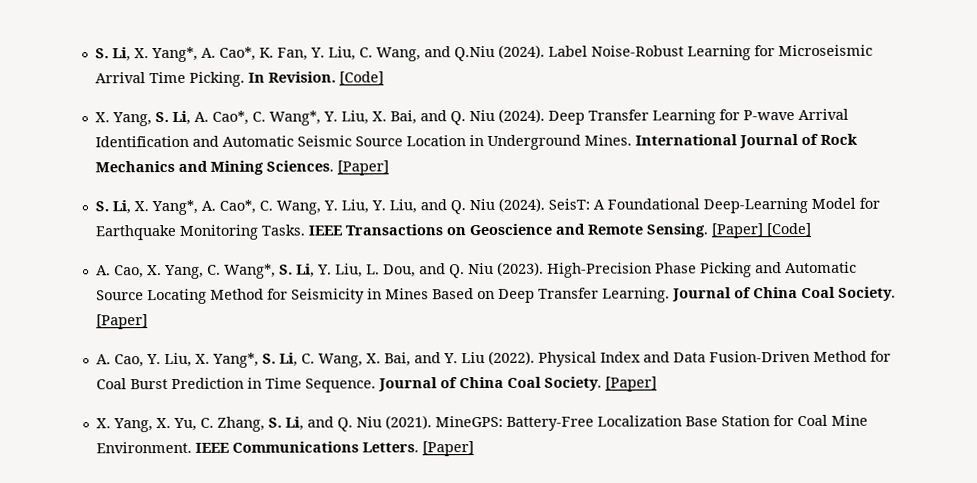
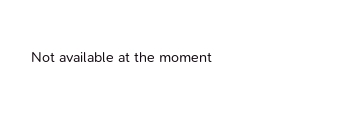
[94,44,873,63] [94,71,384,87] [94,108,849,127] [94,133,858,151] [94,160,389,176] [94,197,880,216] [94,222,811,241] [95,261,857,280] [95,286,896,305] [95,314,148,330] [95,350,891,368] [95,376,657,393] [95,414,868,433] [95,441,474,457] S. Li, X. Yang*, A. Cao*, K. Fan, Y. Liu, C. Wang, and Q.Niu (2024). Label Noise-Robust Learning for Microseismic Arrival Time Picking. In Revision. [Code] // X. Yang, S. Li, A. Cao*, C. Wang*, Y. Liu, X. Bai, and Q. Niu (2024). Deep Transfer Learning for P-wave Arrival Identification and Automatic Seismic Source Location in Underground Mines. International Journal of Rock Mechanics and Mining Sciences. [Paper] // S. Li, X. Yang*, A. Cao*, C. Wang, Y. Liu, Y. Liu, and Q. Niu (2024). SeisT: A Foundational Deep-Learning Model for Earthquake Monitoring Tasks. IEEE Transactions on Geoscience and Remote Sensing. [Paper] [Code] // A. Cao, X. Yang, C. Wang*, S. Li, Y. Liu, L. Dou, and Q. Niu (2023). High-Precision Phase Picking and Automatic Source Locating Method for Seismicity in Mines Based on Deep Transfer Learning. Journal of China Coal Society. [Paper] // A. Cao, Y. Liu, X. Yang*, S. Li, C. Wang, X. Bai, and Y. Liu (2022). Physical Index and Data Fusion-Driven Method for Coal Burst Prediction in Time Sequence. Journal of China Coal Society. [Paper] // X. Yang, X. Yu, C. Zhang, S. Li, and Q. Niu (2021). MineGPS: Battery-Free Localization Base Station for Coal Mine Environment. IEEE Communications Letters. [Paper] -> [31,52,212,63] Not available at the moment

